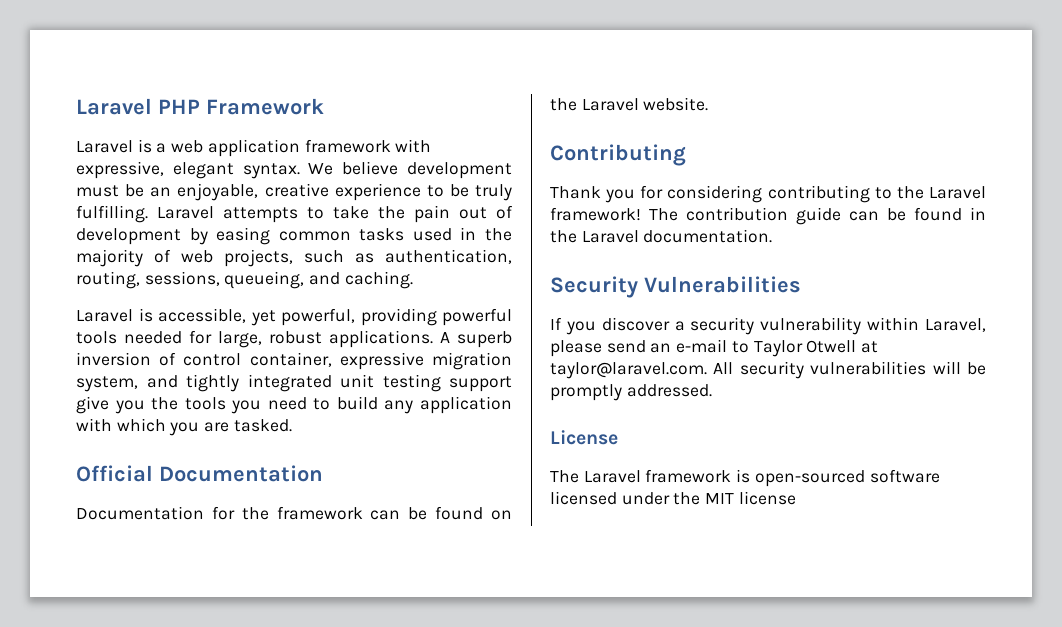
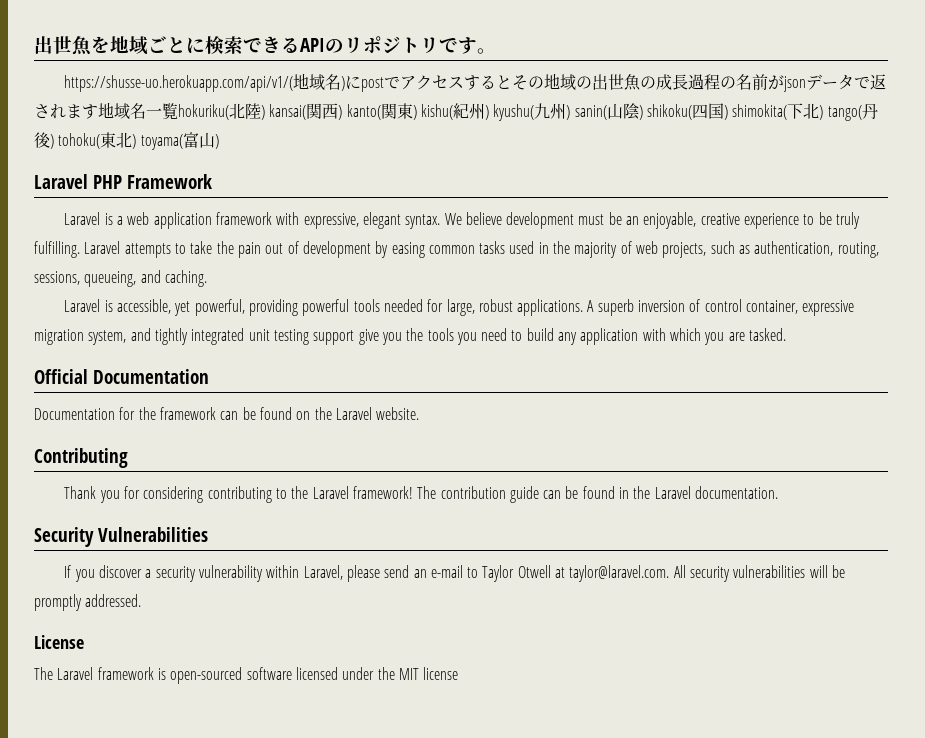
(76, 106) none -> [34,36,496,56] [64,73,887,92] [34,102,878,121] [34,132,219,150] 出世魚を地域ごとに検索できるAPIのリポジトリです。 // https://shusse-uo.herokuapp.com/api/v1/(地域名)にpostでアクセスするとその地域の出世魚の成長過程の名前がjsonデータで返されます地域名一覧hokuriku(北陸) kansai(関西) kanto(関東) kishu(紀州) kyushu(九州) sanin(山陰) shikoku(四国) shimokita(下北) tango(丹後) tohoku(東北) toyama(富山) //

